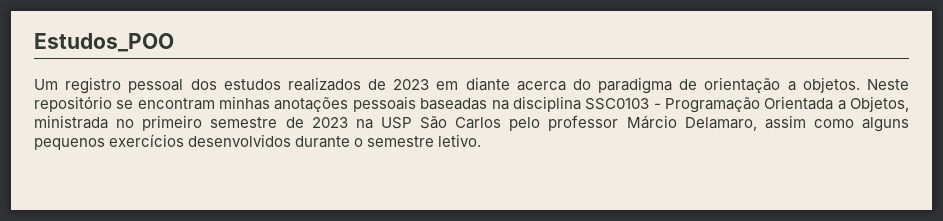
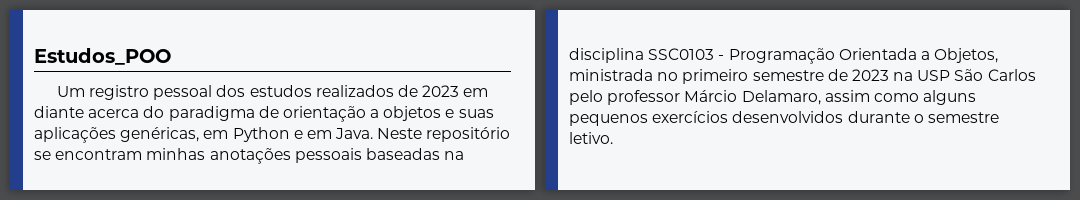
[802,77,860,93] objetos. -> [383,106,494,121] [34,127,374,143] objetos e suas aplicações genéricas, em Python e em Java.

